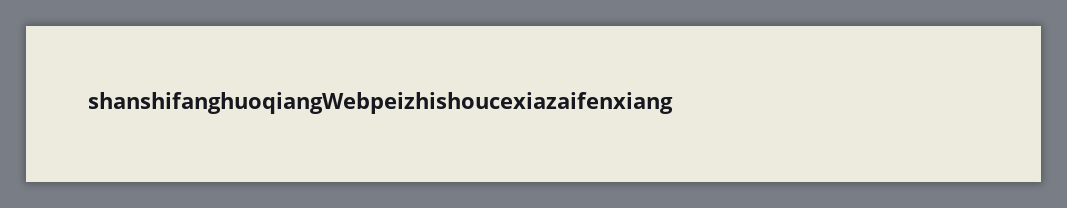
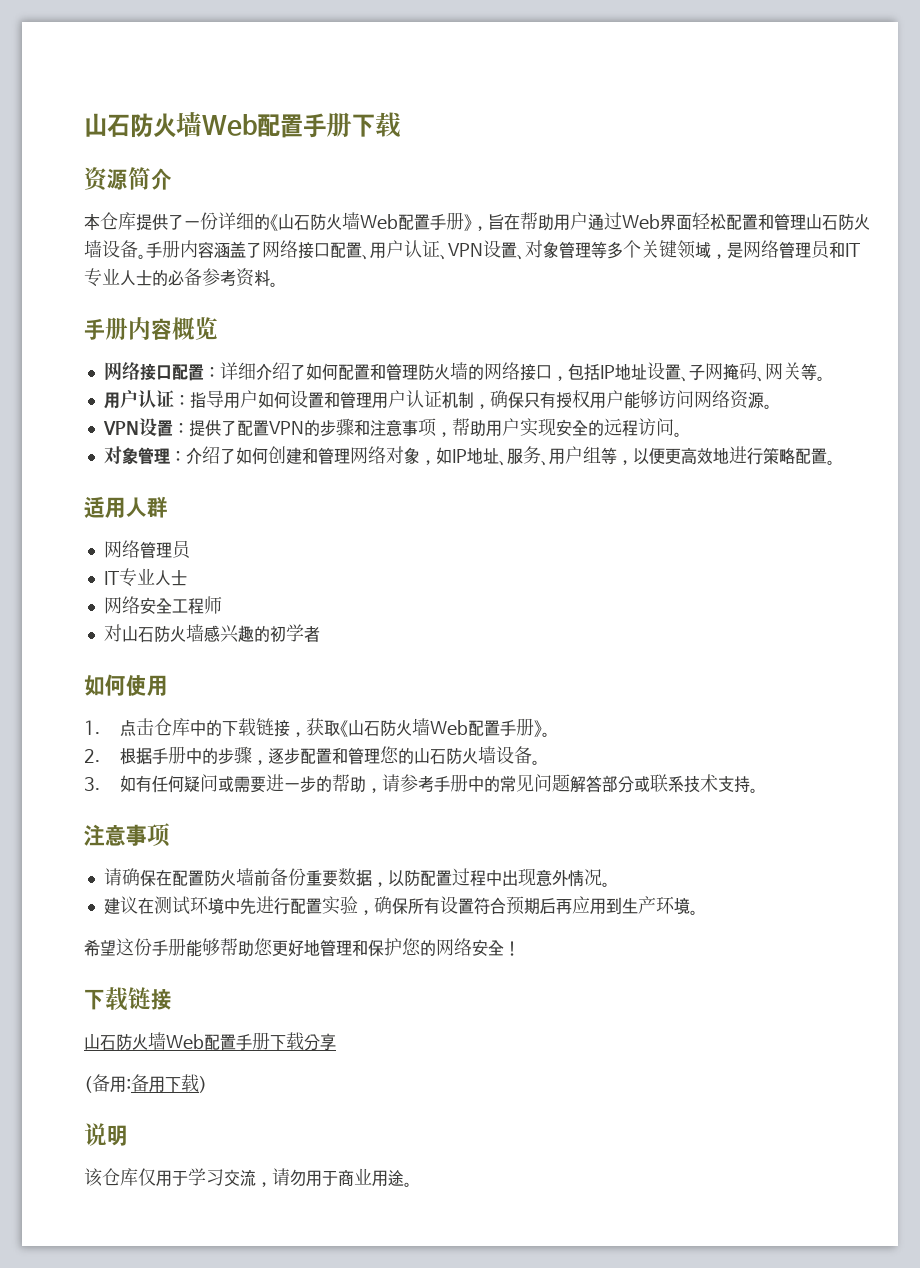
[88,92,673,114] shanshifanghuoqiangWebpeizhishoucexiazaifenxiang -> [84,112,401,138] [84,167,172,192] [84,212,870,231] [84,240,860,260] [84,268,278,287] [84,317,218,340] [103,362,825,382] [103,390,772,409] [102,418,682,437] [103,446,835,466] [84,496,168,519] [103,540,192,559] [103,568,187,587] [103,596,222,615] [103,624,320,643] [84,674,168,696] [84,718,550,737] [84,746,540,765] [84,774,758,793] [84,823,171,847] [103,868,610,887] [103,896,698,915] [84,938,520,957] [84,987,172,1011] [84,1032,336,1051] [84,1074,207,1093] [84,1123,128,1146] [84,1168,412,1187] 山石防火墙Web配置手册下载 // 资源简介 // 本仓库提供了一份详细的《山石防火墙Web配置手册》，旨在帮助用户通过Web界面轻松配置和管理山石防火墙设备。手册内容涵盖了网络接口配置、用户认证、VPN设置、对象管理等多个关键领域，是网络管理员和IT专业人士的必备参考资料。 // 手册内容概览 // 网络接口配置：详细介绍了如何配置和管理防火墙的网络接口，包括IP地址设置、子网掩码、网关等。 // 用户认证：指导用户如何设置和管理用户认证机制，确保只有授权用户能够访问网络资源。 // VPN设置：提供了配置VPN的步骤和注意事项，帮助用户实现安全的远程访问。 // 对象管理：介绍了如何创建和管理网络对象，如IP地址、服务、用户组等，以便更高效地进行策略配置。 // 适用人群 // 网络管理员 // IT专业人士 // 网络安全工程师 // 对山石防火墙感兴趣的初学者 // 如何使用 // 1.点击仓库中的下载链接，获取《山石防火墙Web配置手册》。 // 2.根据手册中的步骤，逐步配置和管理您的山石防火墙设备。 // 3.如有任何疑问或需要进一步的帮助，请参考手册中的常见问题解答部分或联系技术支持。 // 注意事项 // 请确保在配置防火墙前备份重要数据，以防配置过程中出现意外情况。 // 建议在测试环境中先进行配置实验，确保所有设置符合预期后再应用到生产环境。 // 希望这份手册能够帮助您更好地管理和保护您的网络安全！ // 下载链接 // 山石防火墙Web配置手册下载分享 // (备用:备用下载) // 说明 // 该仓库仅用于学习交流，请勿用于商业用途。

